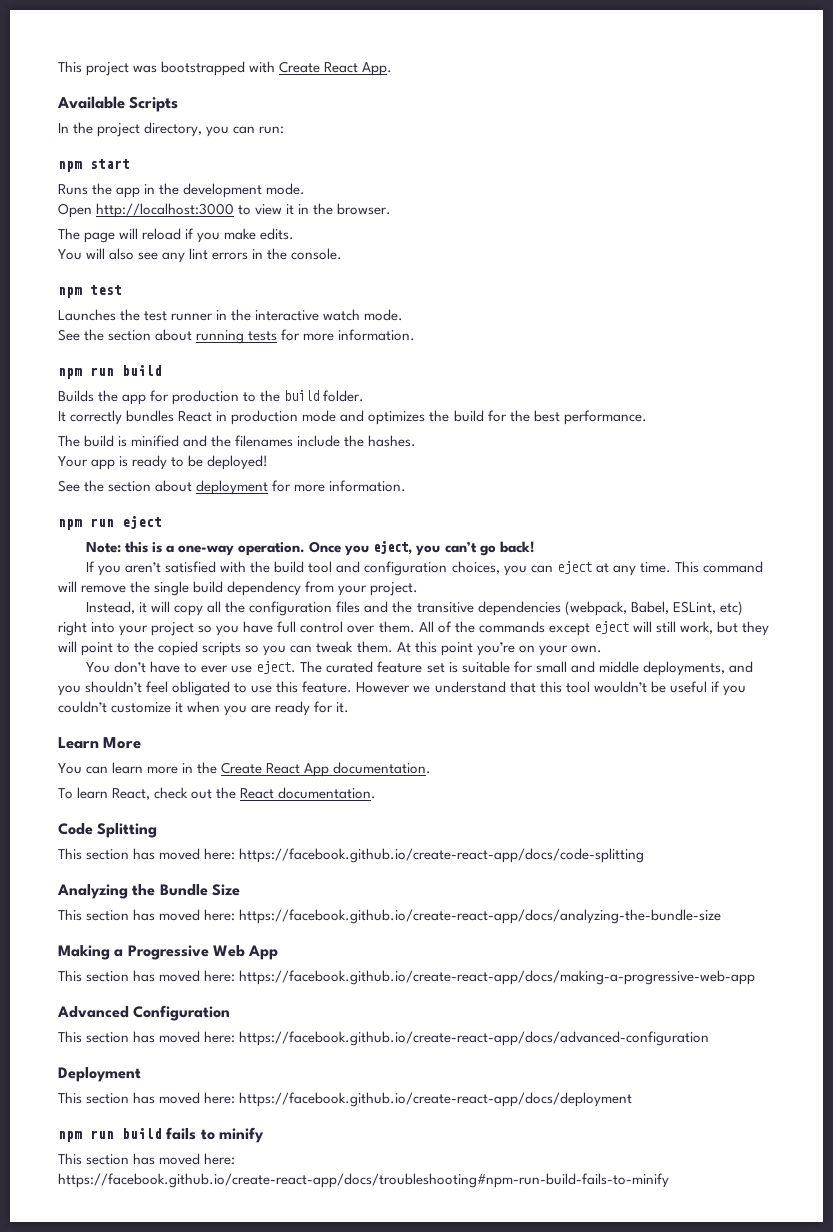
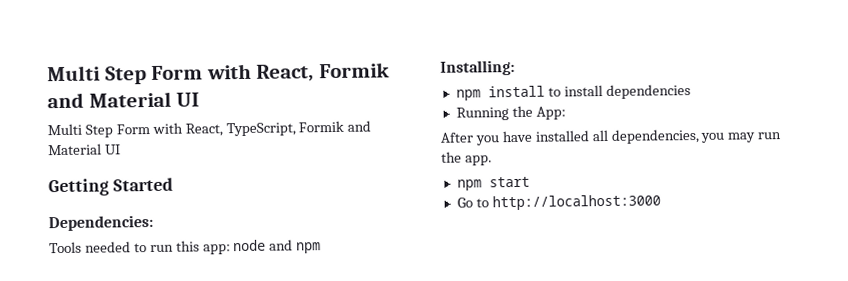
[58,61,393,76] [57,96,179,112] [58,122,285,137] [58,159,130,172] [58,183,306,198] [58,203,392,218] [58,228,295,243] [58,248,343,263] [58,285,122,298] [58,309,404,321] [58,329,416,344] [58,365,162,379] [58,390,365,405] [58,410,647,425] [58,435,417,447] [58,455,269,470] [58,480,407,495] [58,516,162,530] [86,541,535,556] [86,561,763,576] [58,581,419,596] [86,601,743,616] [58,621,770,636] [58,641,602,656] [86,661,753,676] [58,681,746,696] [58,701,350,716] [58,737,142,749] [58,762,432,777] [58,787,377,800] [58,823,158,838] [58,848,645,863] [57,884,240,899] [58,909,722,924] [58,945,279,960] [58,970,756,985] [57,1005,231,1021] [58,1031,710,1046] [58,1067,141,1082] [58,1092,633,1107] [58,1127,264,1143] [58,1153,236,1165] [58,1173,669,1188] This project was bootstrapped with Create React App. // Available Scripts // In the project directory, you can run: // npm start // Runs the app in the development mode. // Open http://localhost:3000 to view it in the browser. // The page will reload if you make edits. // You will also see any lint errors in the console. // npm test // Launches the test runner in the interactive watch mode. // See the section about running tests for more information. // npm run build // Builds the app for production to the build folder. // It correctly bundles React in production mode and optimizes the build for the best performance. // The build is minified and the filenames include the hashes. // Your app is ready to be deployed! // See the section about deployment for more information. // npm run eject // Note: this is a one-way operation. Once you eject, you can’t go back! // If you aren’t satisfied with the build tool and configuration choices, you can eject at any time. This command will remove the single build dependency from your project. // Instead, it will copy all the configuration files and the transitive dependencies (webpack, Babel, ESLint, etc) right into your project so you have full control over them. All of the commands except eject will still work, but they will point to the copied scripts so you can tweak them. At this point you’re on your own. // You don’t have to ever use eject. The curated feature set is suitable for small and middle deployments, and you shouldn’t feel obligated to use this feature. However we understand that this tool wouldn’t be useful if you couldn’t customize it when you are ready for it. // Learn More // You can learn more in the Create React App documentation. // To learn React, check out the React documentation. // Code Splitting // This section has moved here: https://facebook.github.io/create-react-app/docs/code-splitting // Analyzing the Bundle Size // This section has moved here: https://facebook.github.io/create-react-app/docs/analyzing-the-bundle-size // Making a Progressive Web App // This section has moved here: https://facebook.github.io/create-react-app/docs/making-a-progressive-web-app // Advanced Configuration // This section has moved here: https://facebook.github.io/create-react-app/docs/advanced-configuration // Deployment // This section has moved here: https://facebook.github.io/create-react-app/docs/deployment // npm run build fails to minify // This section has moved here: https://facebook.github.io/create-react-app/docs/troubleshooting#npm-run-build-fails-to-minify -> [47,62,390,85] [47,91,201,109] [47,120,372,138] [48,143,121,156] [48,177,173,197] [48,214,153,232] [49,239,322,255] [440,60,515,76] [455,84,691,101] [455,105,566,121] [440,128,783,146] [441,151,492,166] [456,176,530,191] [456,194,661,211] Multi Step Form with React, Formik and Material UI // Multi Step Form with React, TypeScript, Formik and Material UI // Getting Started // Dependencies: // Tools needed to run this app: node and npm // Installing: // npm install to install dependencies // Running the App: // After you have installed all dependencies, you may run the app. // npm start // Go to http://localhost:3000

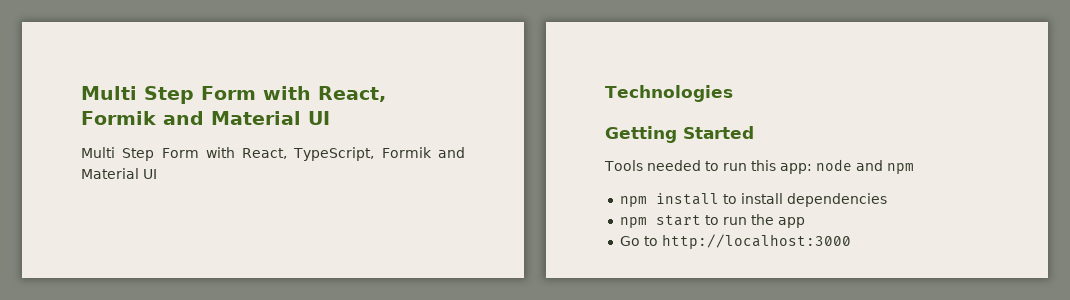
(121, 149) none -> [605,85,733,102] // Technologies
[48,214,153,232] // Dependencies: -> (754, 132) none
[440,60,515,76] // Installing: -> (914, 168) none
[455,105,566,121] [440,128,783,146] [441,151,492,166] [456,176,530,191] Running the App: // After you have installed all dependencies, you may run the app. // npm start -> [619,214,805,228] npm start to run the app

